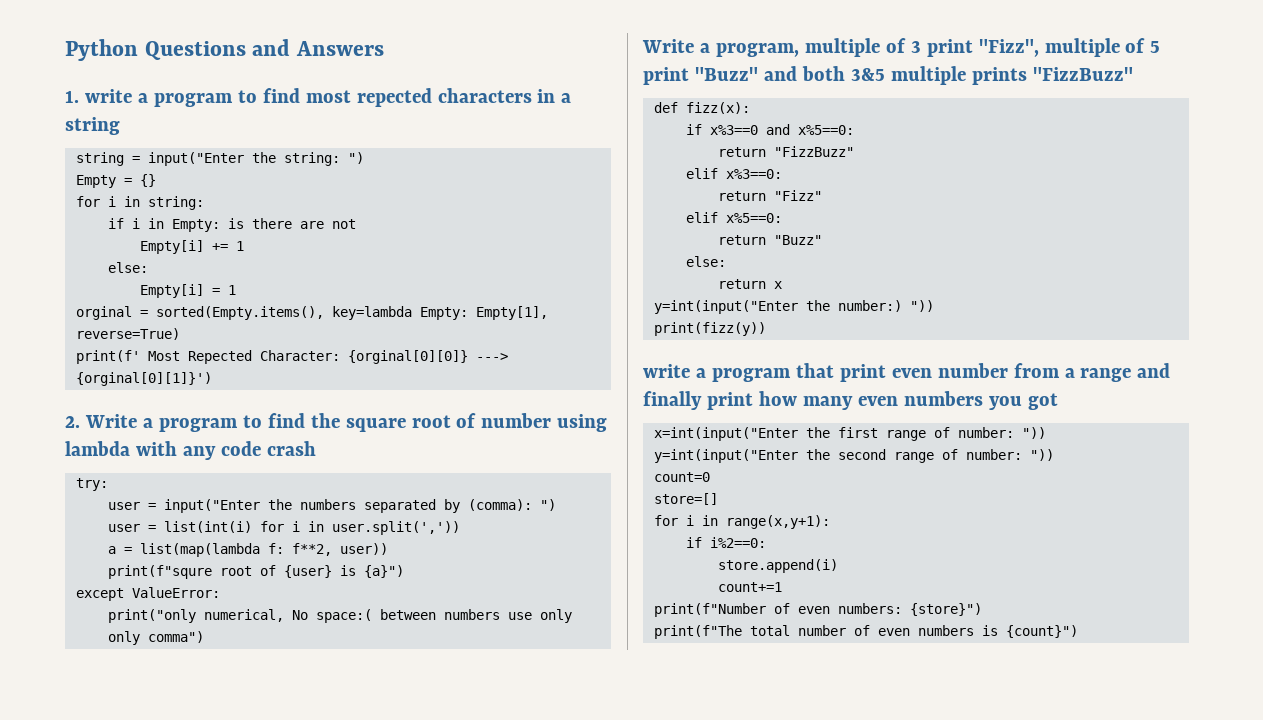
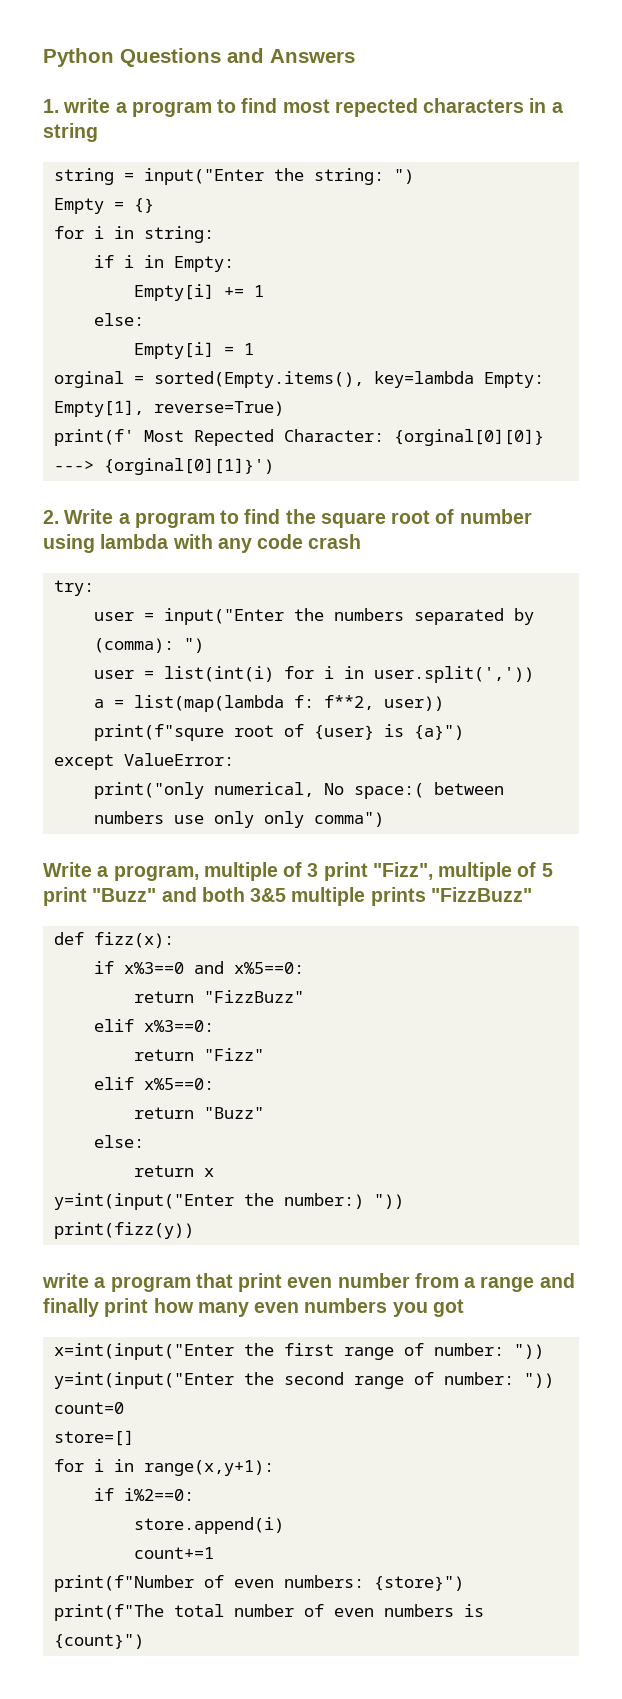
[227,218,356,229] is there are not -> (234, 264) none

